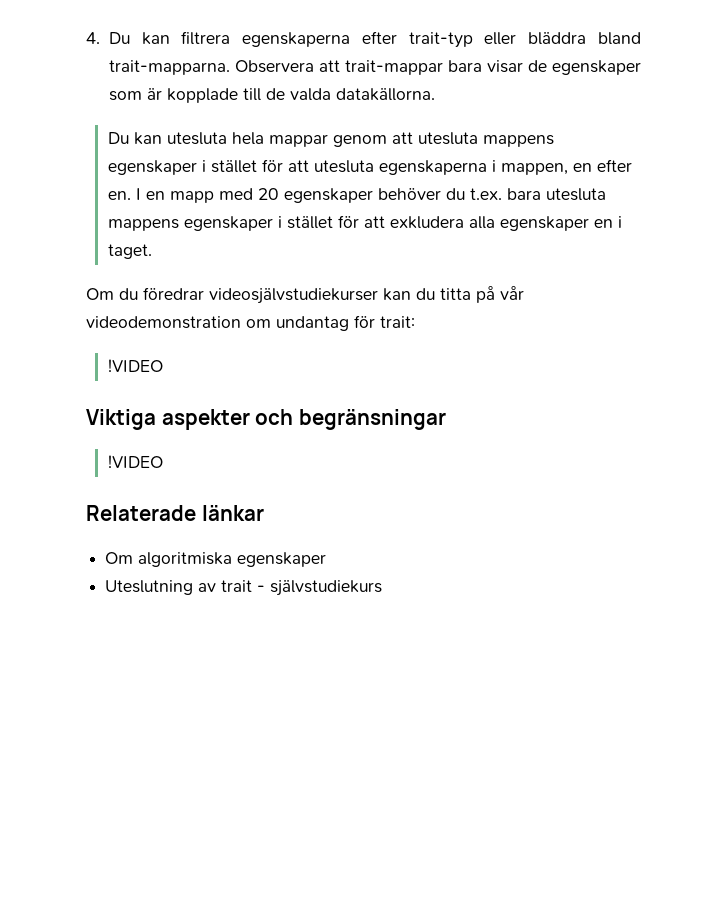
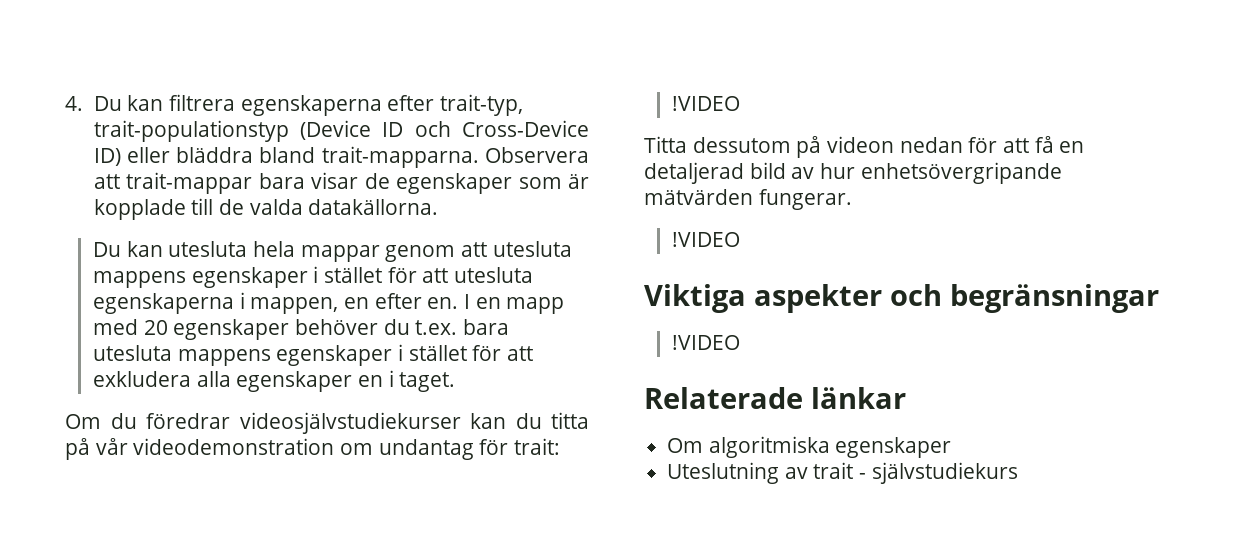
[408,32,473,48] trait-typ -> [439,94,523,116] [93,120,589,142] [93,148,121,166] trait-typ, trait-populationstyp (Device ID och Cross-Device ID)
(163, 365) none -> [644,136,1085,158] [644,162,1062,184] [644,189,852,210] [671,232,740,247] // Titta dessutom på videon nedan för att få en detaljerad bild av hur enhetsövergripande mätvärden fungerar. // !VIDEO

